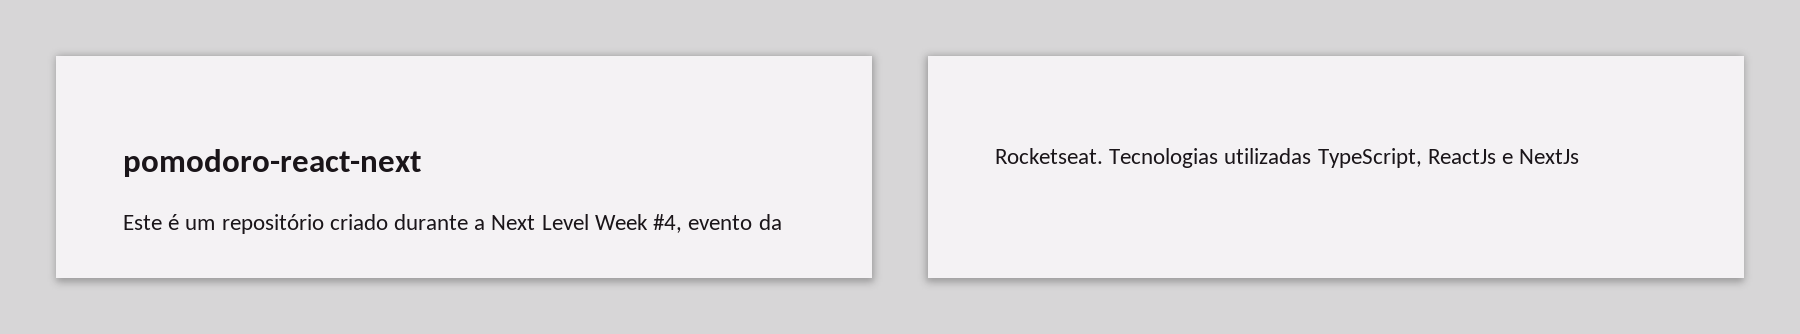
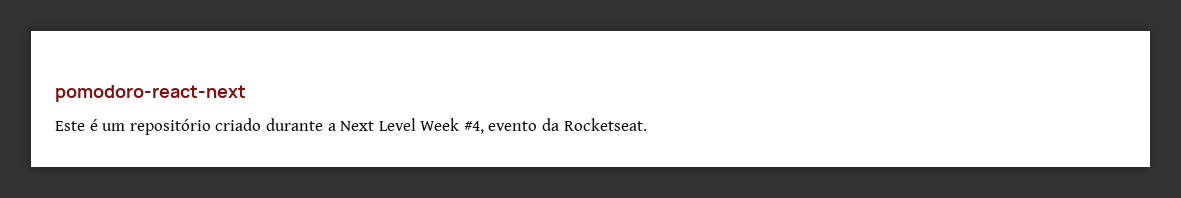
[1109,148,1580,168] Tecnologias utilizadas TypeScript, ReactJs e NextJs -> (647, 124) none

